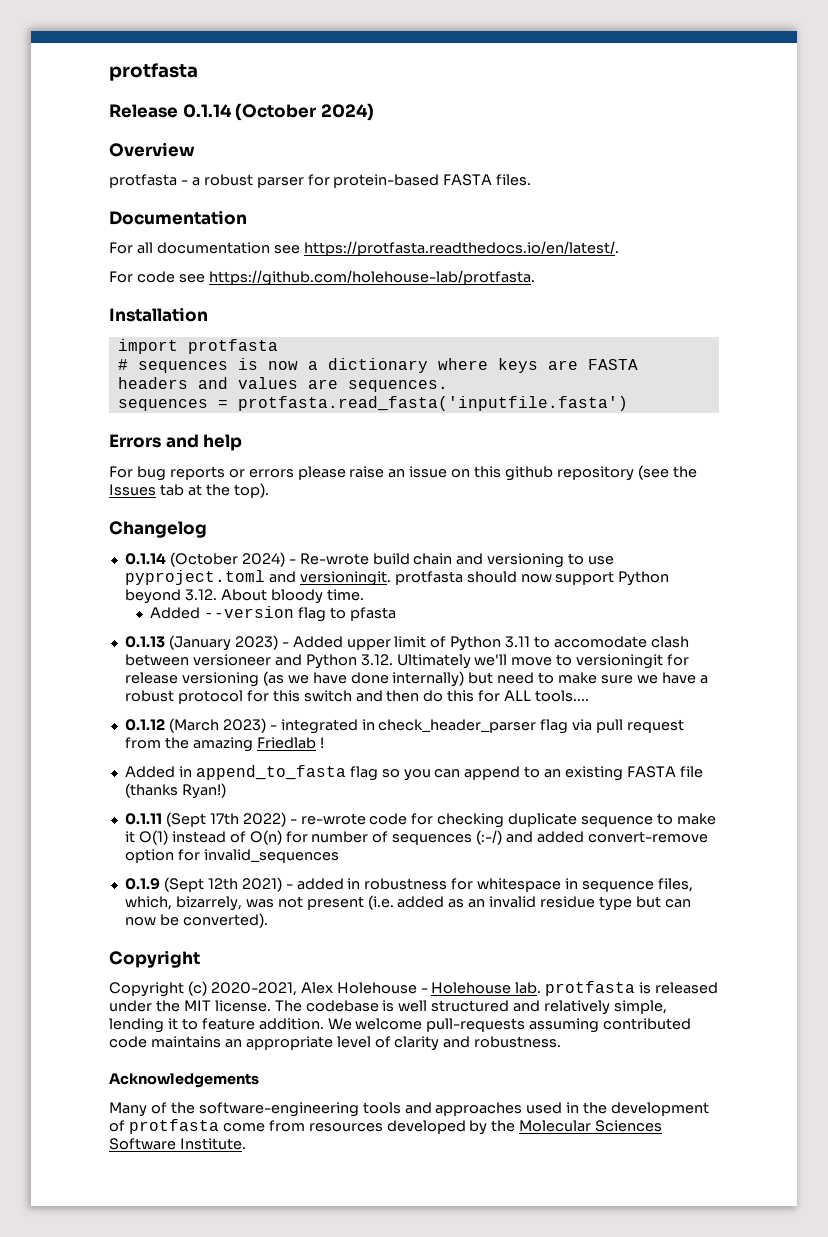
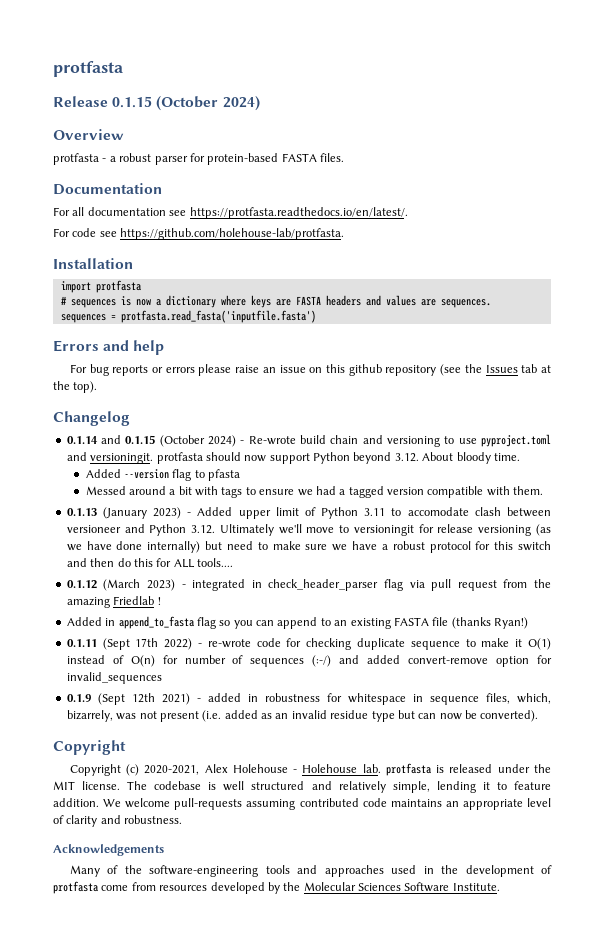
[182,104,232,118] 0.1.14 -> [112,96,153,108] 0.1.15
(166, 559) none -> [101,435,156,444] and 0.1.15
(396, 614) none -> [85,486,544,498] // Messed around a bit with tags to ensure we had a tagged version compatible with them.

